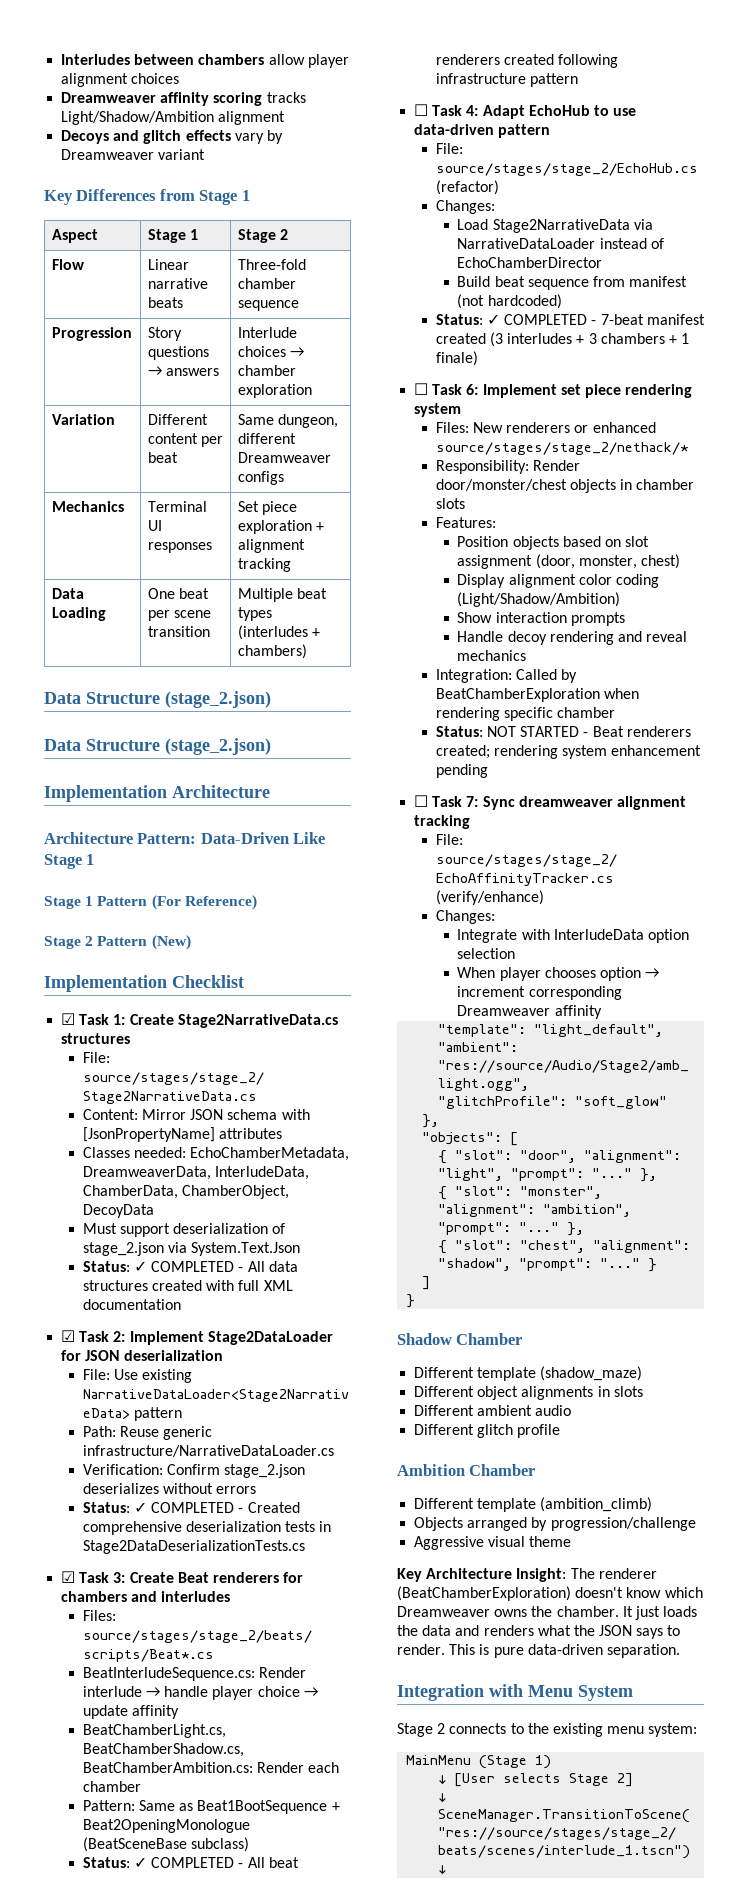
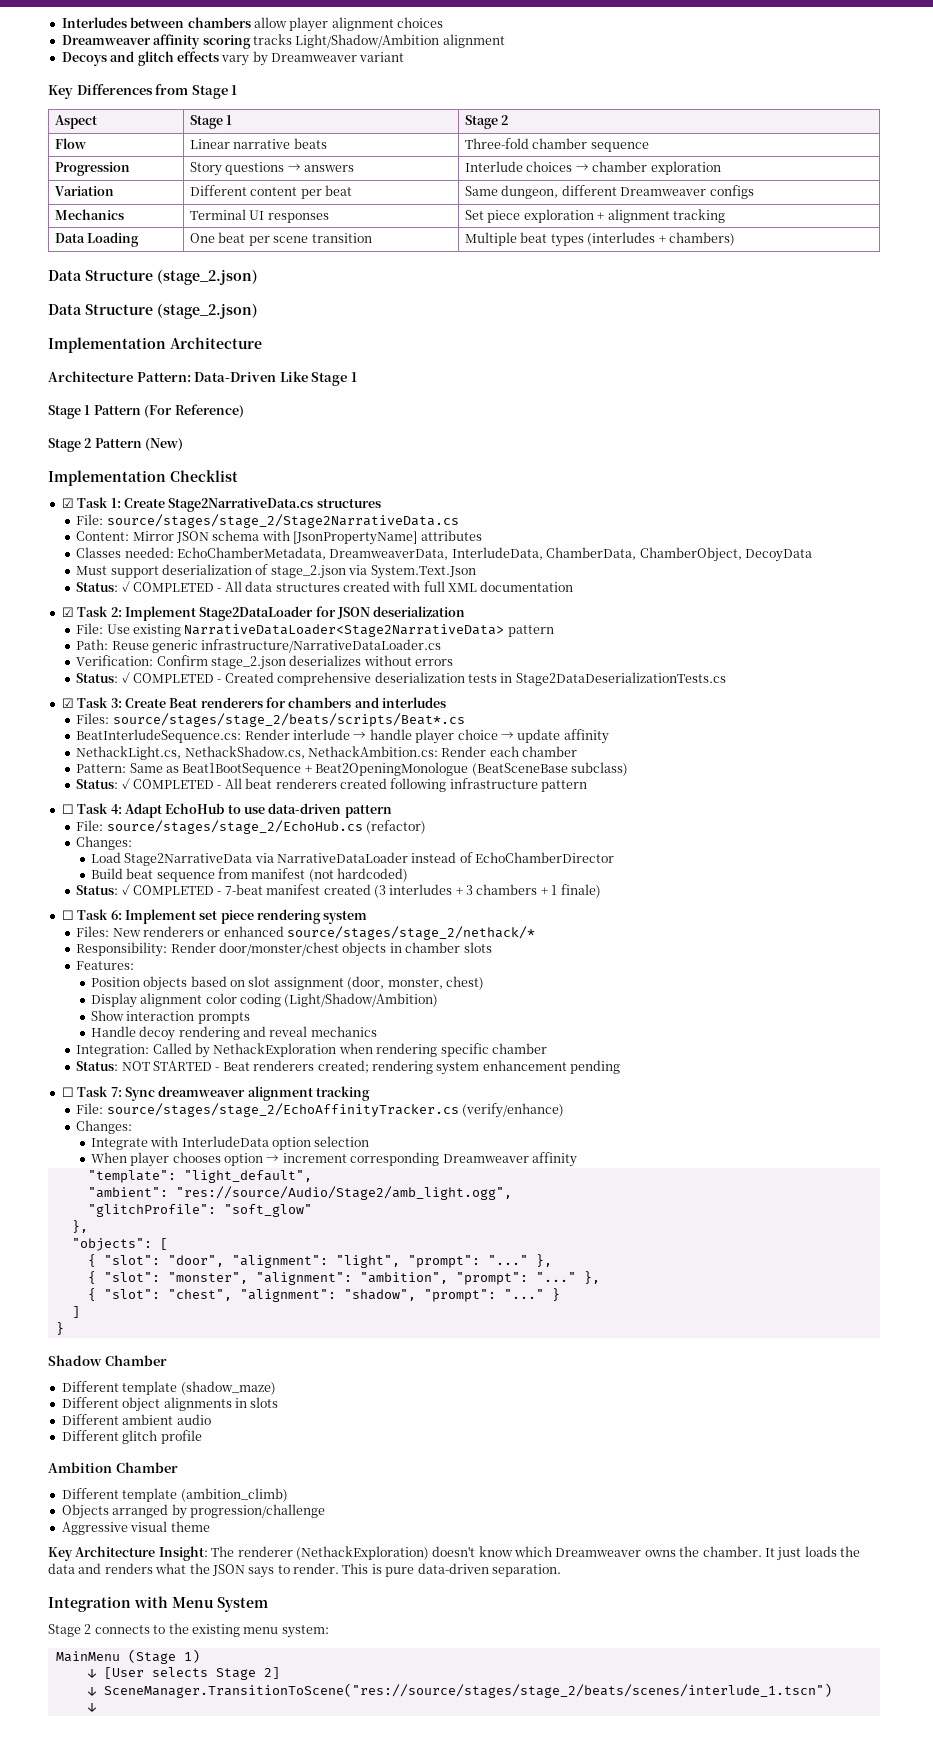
[82,1724,226,1738] [82,1743,244,1757] [82,1762,253,1773] BeatChamberLight.cs, BeatChamberShadow.cs, BeatChamberAmbition.cs: -> [76,746,439,760] NethackLight.cs, NethackShadow.cs, NethackAmbition.cs:
[435,688,600,702] BeatChamberExploration -> [213,1043,337,1057] NethackExploration
[397,1586,571,1601] (BeatChamberExploration) -> [295,1546,429,1560] (NethackExploration)

